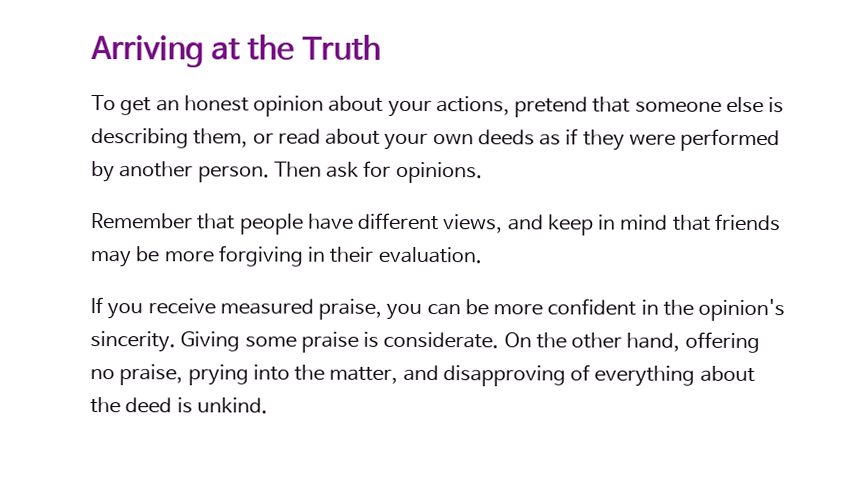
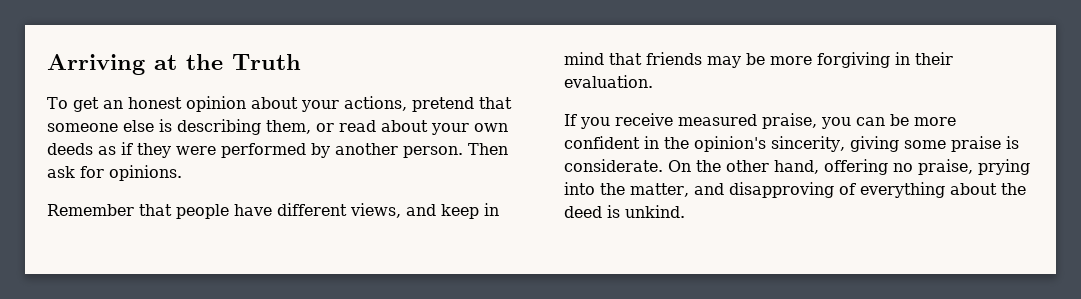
[90,331,241,353] sincerity. Giving -> [771,136,899,152] sincerity, giving

